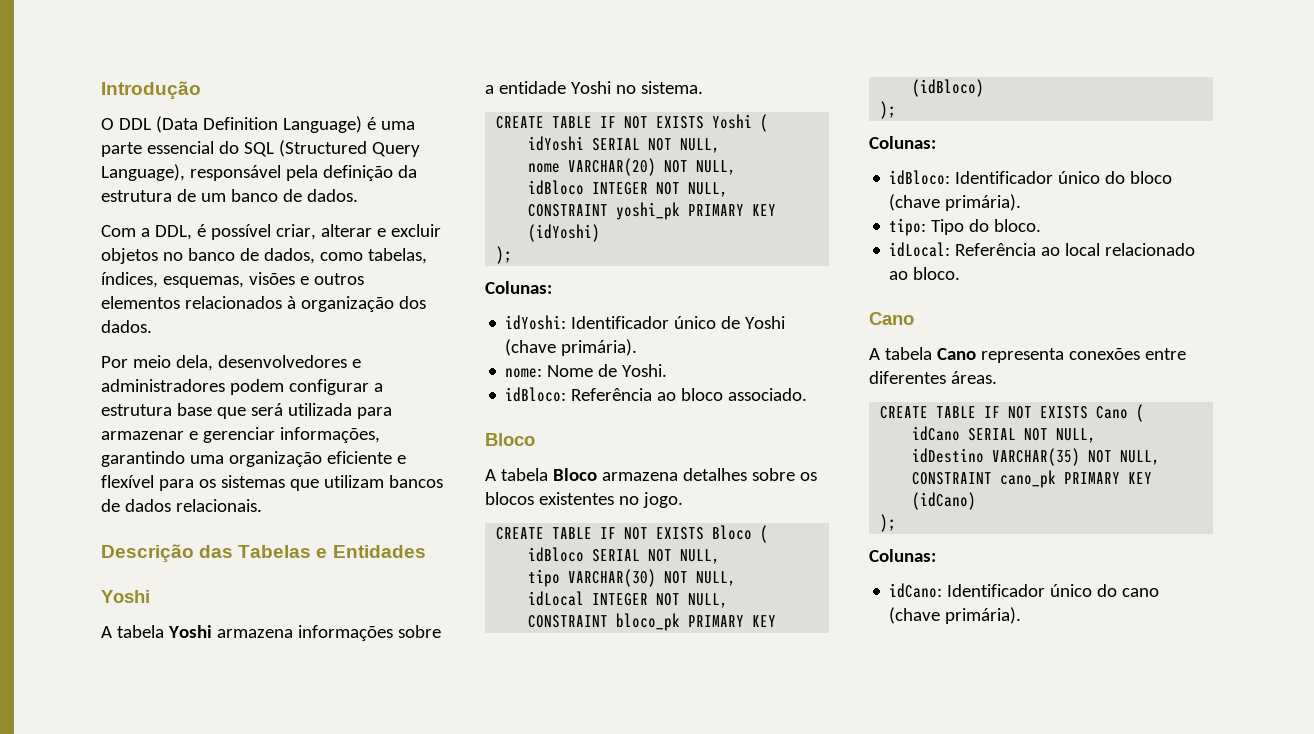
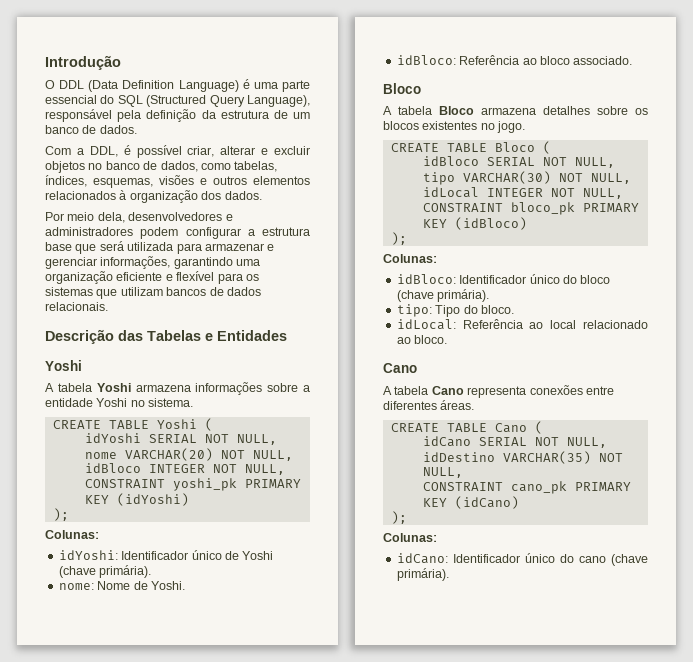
[600,116,705,129] IF NOT EXISTS -> (149, 424) none
[600,527,705,540] IF NOT EXISTS -> (487, 147) none
[984,406,1089,419] IF NOT EXISTS -> (487, 427) none

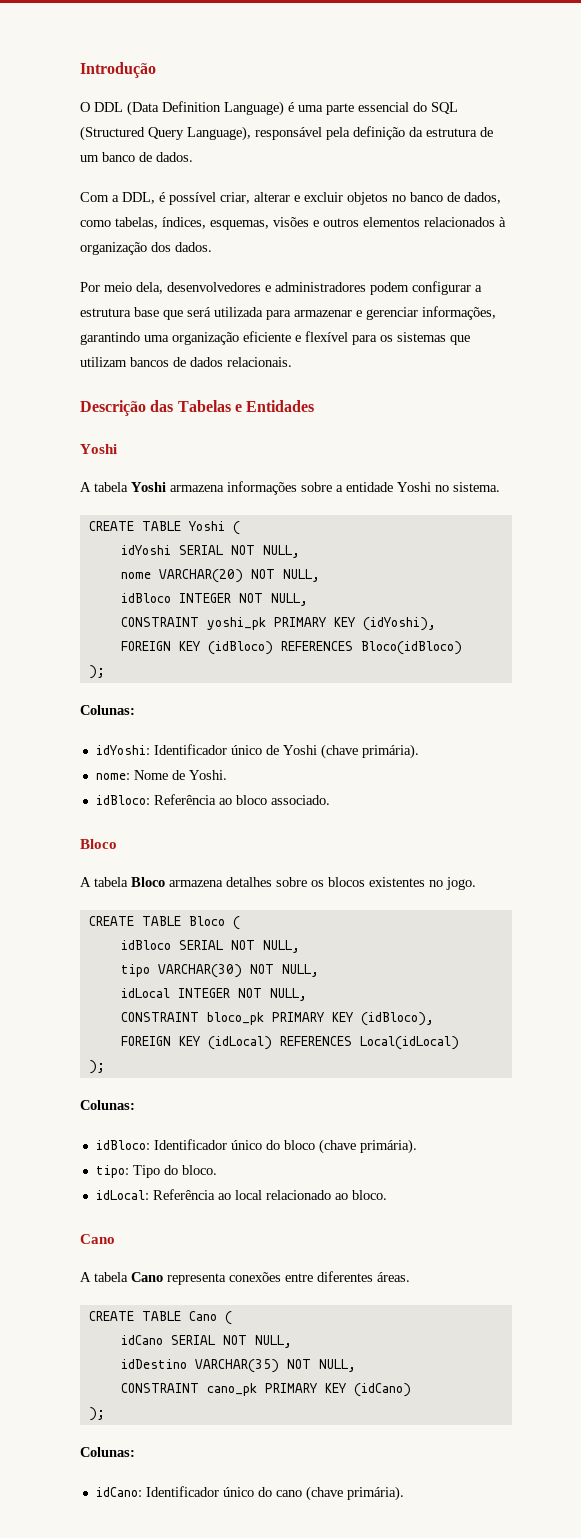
[116,493,189,506] (idYoshi) -> [362,617,436,631] [120,641,462,655] (idYoshi), // FOREIGN KEY (idBloco) REFERENCES Bloco(idBloco)
[454,217,527,230] (idBloco) -> [360,1012,434,1026] [120,1036,459,1050] (idBloco), // FOREIGN KEY (idLocal) REFERENCES Local(idLocal)

